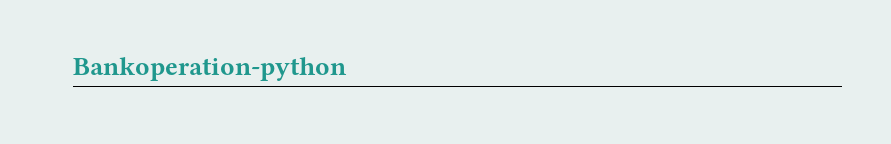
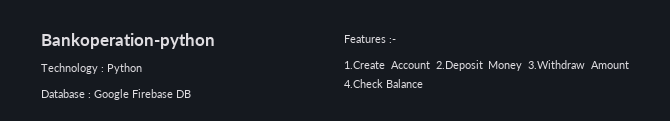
(347, 69) none -> [41,63,142,74] [41,89,191,100] [344,35,396,43] [344,60,629,71] [344,79,423,88] // Technology : Python // Database : Google Firebase DB // Features :- // 1.Create Account 2.Deposit Money 3.Withdraw Amount 4.Check Balance

